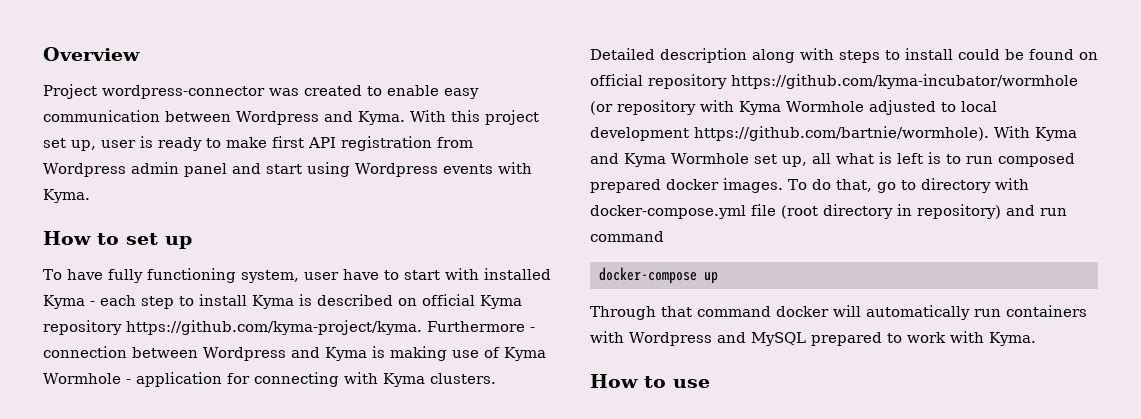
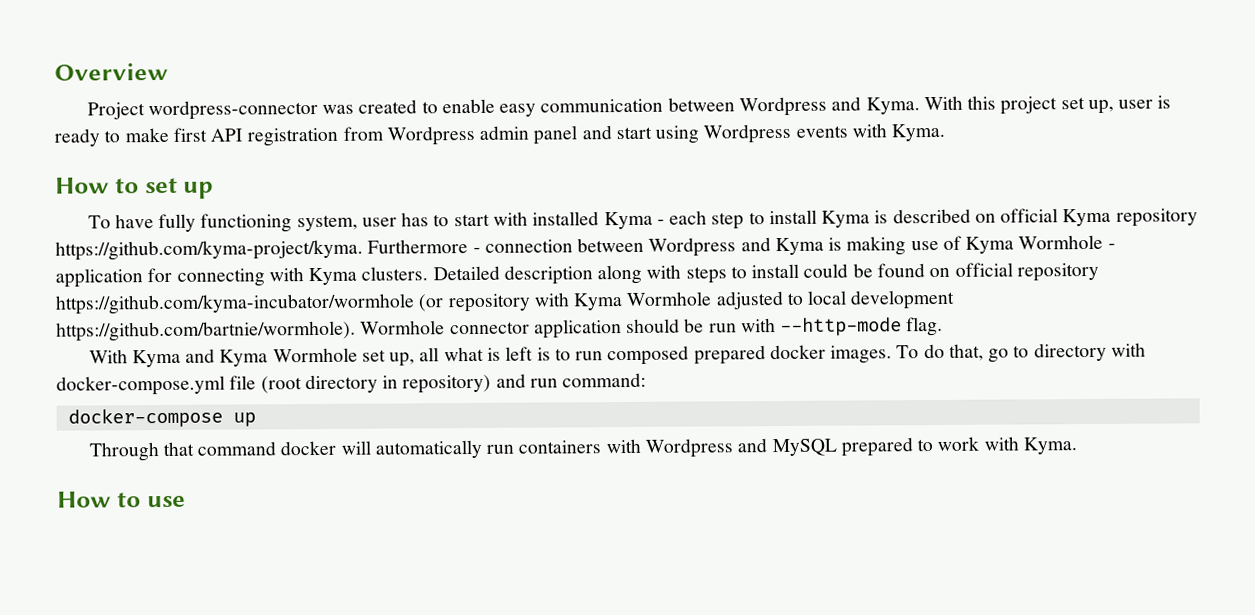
[342,269,379,280] have -> [401,212,430,227] has
(989, 133) none -> [360,316,944,339] Wormhole connector application should be run with --http-mode flag. //
[590,231,664,242] command -> [562,372,647,388] command:

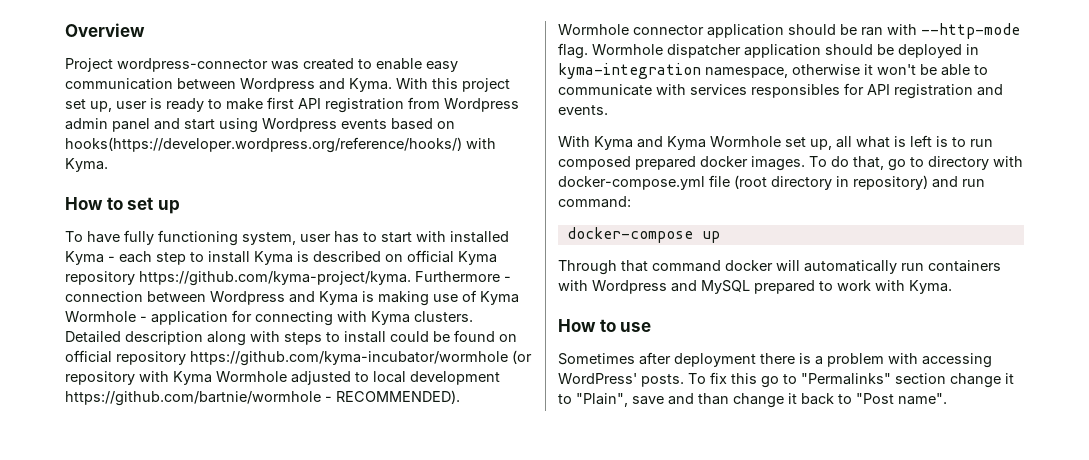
(848, 131) none -> [391,118,455,130] [65,137,462,153] based on hooks(https://developer.wordpress.org/reference/hooks/)
[56,320,356,342] https://github.com/bartnie/wormhole). -> [65,390,460,406] https://github.com/bartnie/wormhole - RECOMMENDED).
[708,323,737,333] run -> [861,27,883,36] ran
(944, 326) none -> [592,44,979,58] [558,63,988,79] [558,83,1003,99] [558,105,608,115] Wormhole dispatcher application should be deployed in kyma-integration namespace, otherwise it won't be able to communicate with services responsibles for API registration and events.
(186, 501) none -> [558,352,992,368] [558,372,1014,388] [558,393,947,408] // Sometimes after deployment there is a problem with accessing WordPress' posts. To fix this go to "Permalinks" section change it to "Plain", save and than change it back to "Post name".

